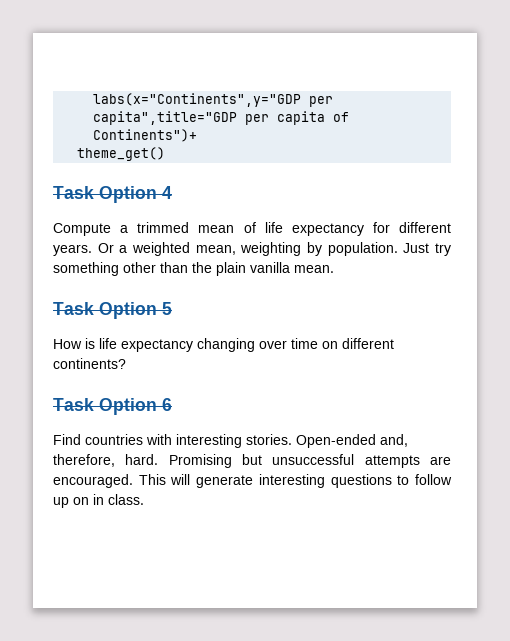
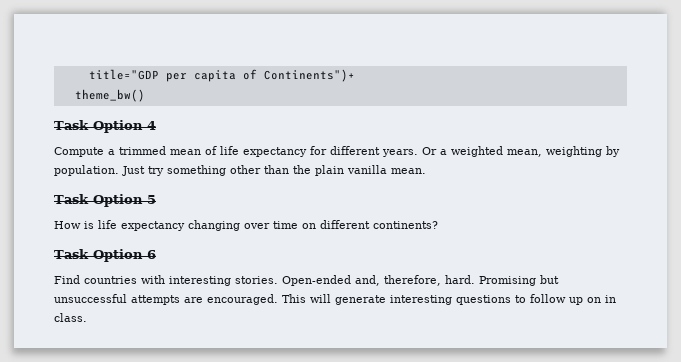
[93,93,334,107] [93,111,238,125] labs(x="Continents",y="GDP per capita",title="GDP -> [88,69,159,80] title="GDP
[77,147,166,161] theme_get() -> [74,89,145,102] theme_bw()

